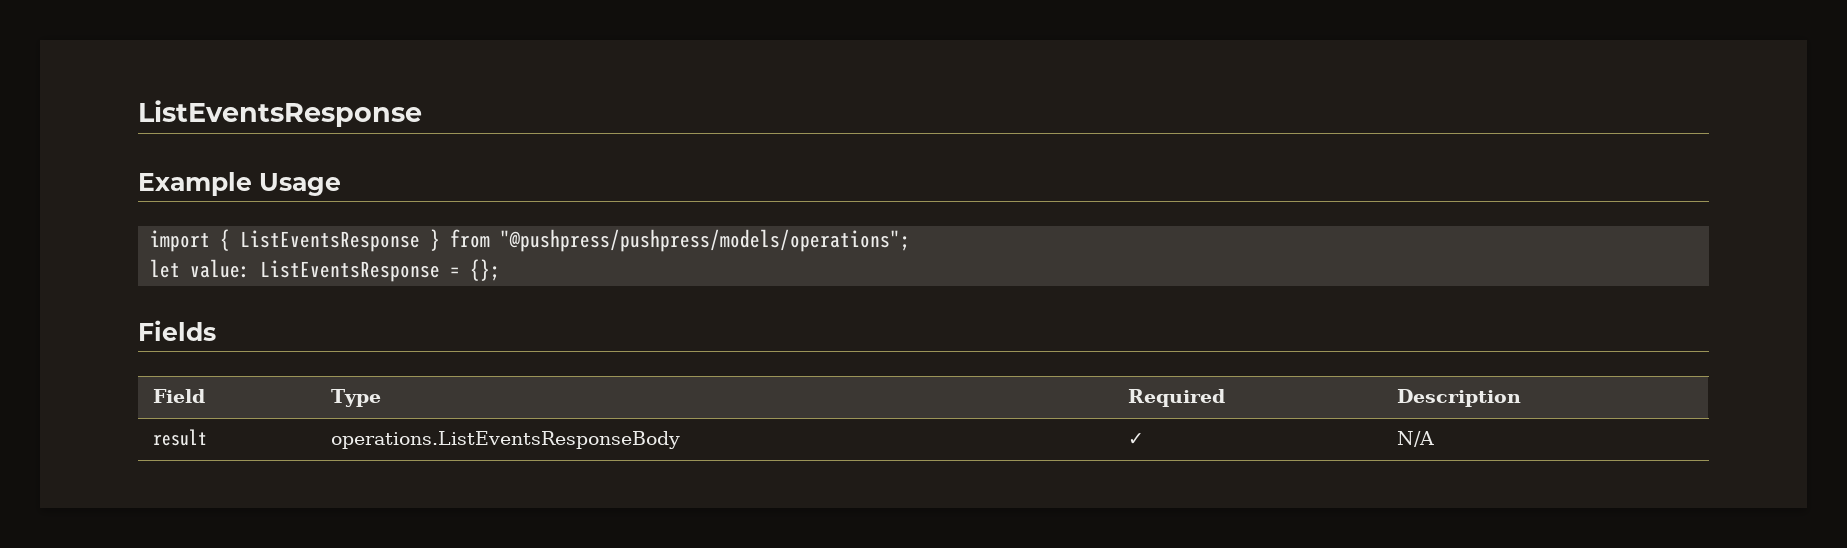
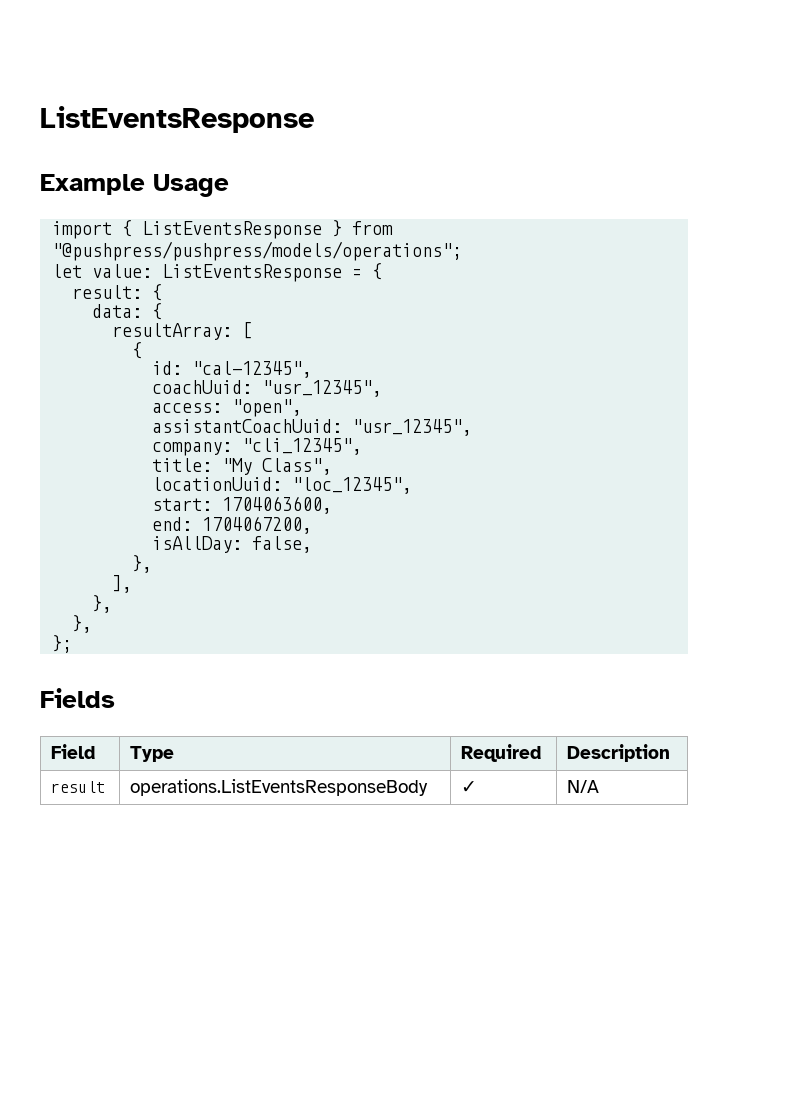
[470,259,501,281] {}; -> [372,263,383,280] [72,284,163,301] [92,303,163,320] [112,322,253,340] [132,342,143,359] [152,361,313,378] [152,380,383,397] [152,399,303,417] [152,419,473,436] [152,438,363,456] [152,458,333,475] [152,477,413,494] [152,496,333,514] [152,516,313,534] [152,536,313,553] [132,555,153,573] [112,575,133,593] [92,595,113,613] [72,615,93,633] [52,635,73,653] { // result: { // data: { // resultArray: [ // { // id: "cal-12345", // coachUuid: "usr_12345", // access: "open", // assistantCoachUuid: "usr_12345", // company: "cli_12345", // title: "My Class", // locationUuid: "loc_12345", // start: 1704063600, // end: 1704067200, // isAllDay: false, // }, // ], // }, // }, // };

